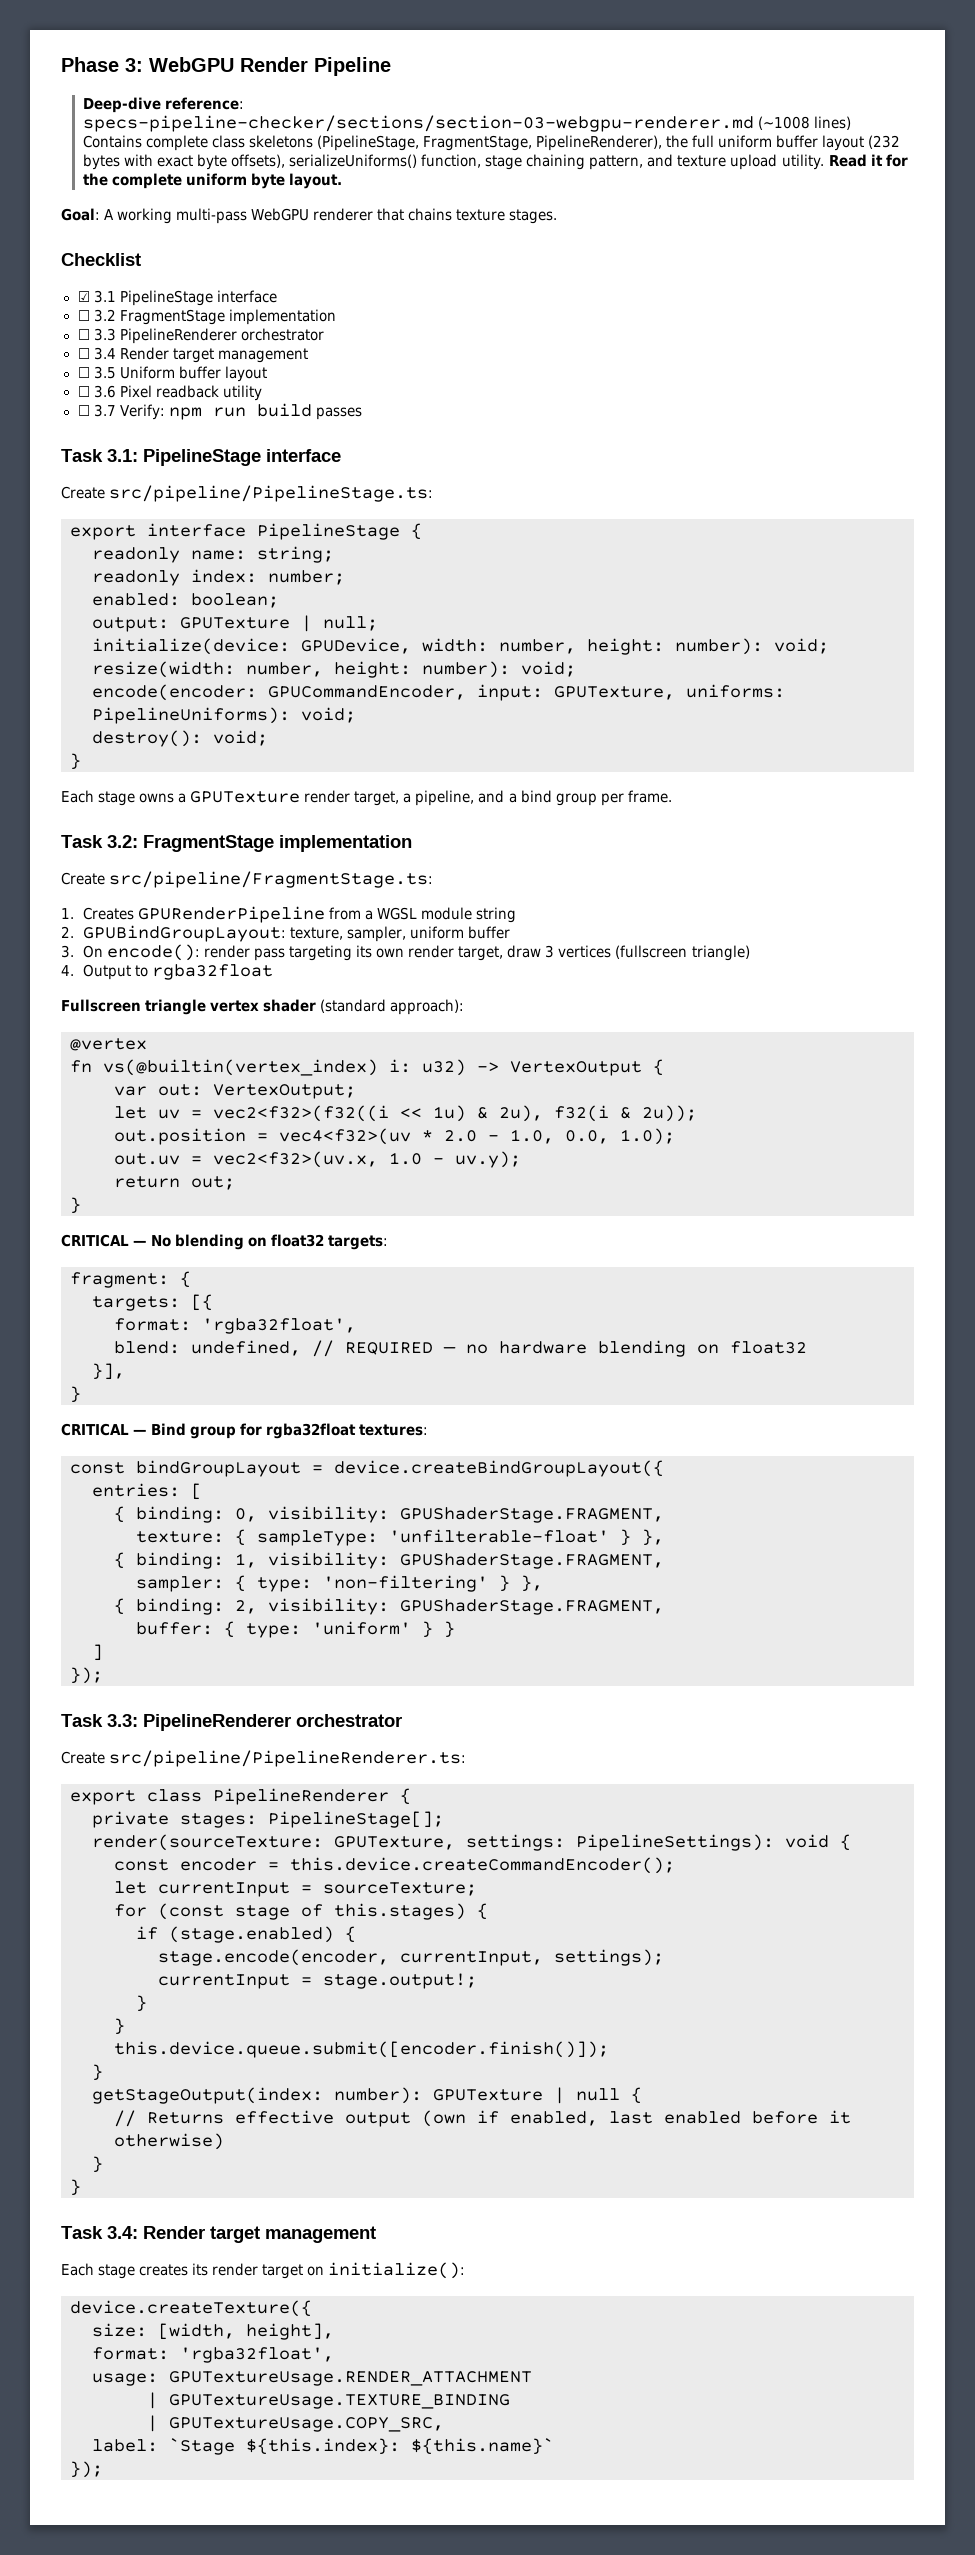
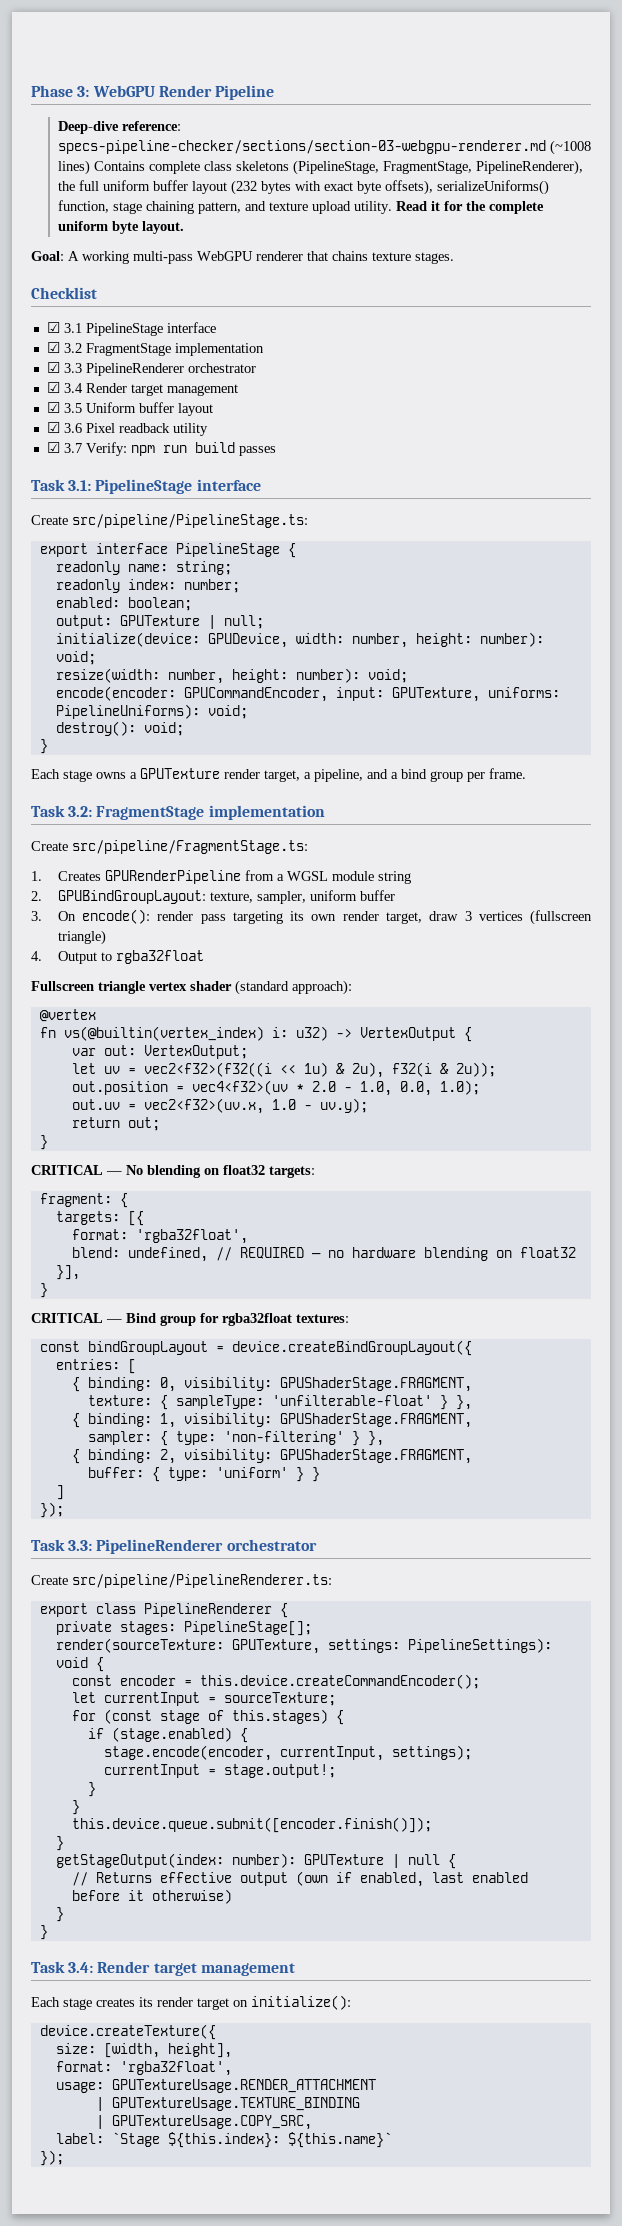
[77,310,90,321] ☐ -> [46,342,60,353] ☑
[77,329,90,340] ☐ -> [46,362,60,373] ☑
[77,348,90,359] ☐ -> [46,382,60,393] ☑
[77,367,90,378] ☐ -> [46,402,60,413] ☑
[77,386,90,397] ☐ -> [46,422,60,433] ☑
[77,405,90,416] ☐ -> [46,442,60,453] ☑

